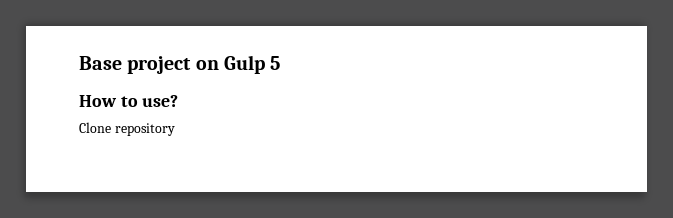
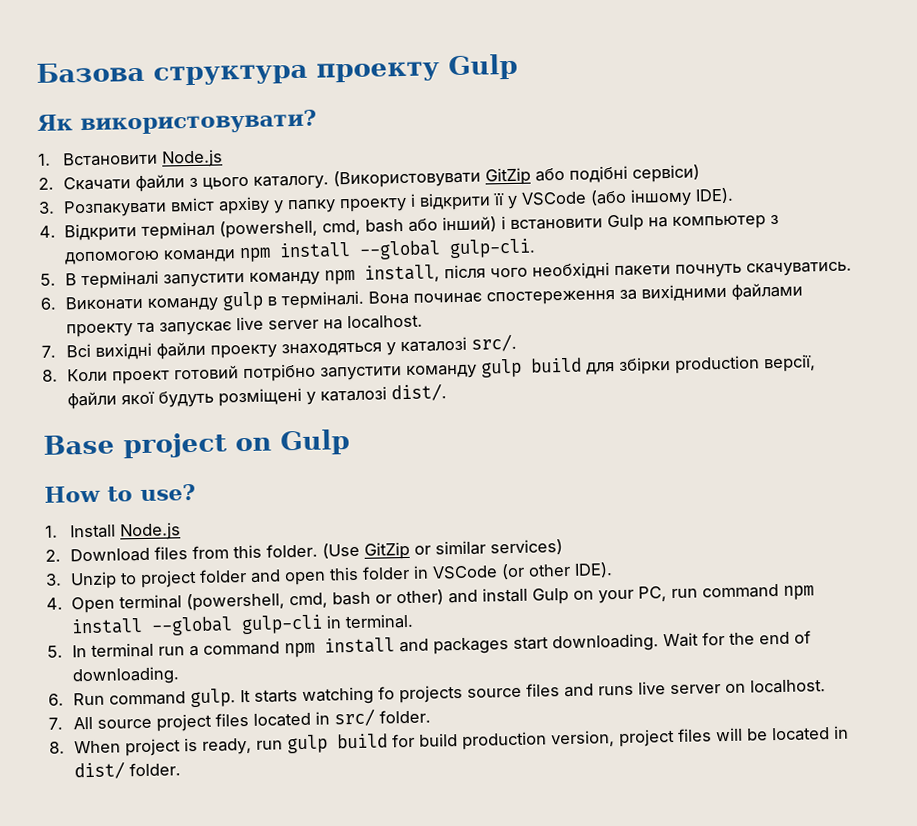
(79, 63) none -> [36,53,518,86] [37,109,317,136] [38,149,224,168] [38,164,701,193] [38,187,735,218] [39,214,780,242] [64,238,537,265] [40,261,853,290] [40,282,804,312] [66,314,424,338] [41,333,518,360] [42,354,817,385] [67,383,448,410] Базова структура проекту Gulp // Як використовувати? // 1. Встановити Node.js // 2. Скачати файли з цього каталогу. (Використовувати GitZip або подібні сервіси) // 3. Розпакувати вміст архіву у папку проекту і відкрити її у VSCode (або іншому IDE). // 4. Відкрити термінал (powershell, cmd, bash або інший) і встановити Gulp на компьютер з допомогою команди npm install --global gulp-cli. // 5. В терміналі запустити команду npm install, після чого необхідні пакети почнуть скачуватись. // 6. Виконати команду gulp в терміналі. Вона починає спостереження за вихідними файлами проекту та запускає live server на localhost. // 7. Всі вихідні файли проекту знаходяться у каталозі src/. // 8. Коли проект готовий потрібно запустити команду gulp build для збірки production версії, файли якої будуть розміщені у каталозі dist/. //
[270,56,281,70] 5 -> (350, 442) none
[79,122,175,136] Clone repository -> [45,522,182,541] [45,539,564,563] [45,562,614,590] [46,583,815,614] [71,613,415,636] [47,630,812,658] [72,666,181,686] [48,679,827,708] [48,708,432,732] [49,725,850,757] [74,761,182,780] 1. Install Node.js // 2. Download files from this folder. (Use GitZip or similar services) // 3. Unzip to project folder and open this folder in VSCode (or other IDE). // 4. Open terminal (powershell, cmd, bash or other) and install Gulp on your PC, run command npm install --global gulp-cli in terminal. // 5. In terminal run a command npm install and packages start downloading. Wait for the end of downloading. // 6. Run command gulp. It starts watching fo projects source files and runs live server on localhost. // 7. All source project files located in src/ folder. // 8. When project is ready, run gulp build for build production version, project files will be located in dist/ folder.

